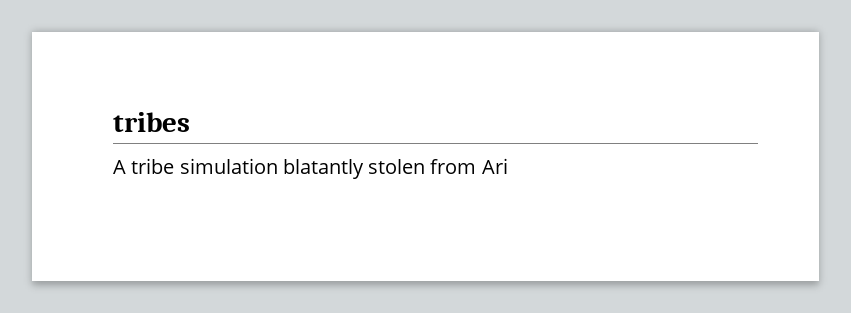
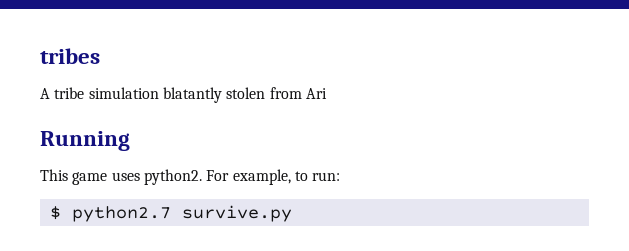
(508, 166) none -> [40,131,130,151] [40,169,341,185] [49,205,292,222] // Running // This game uses python2. For example, to run: // $ python2.7 survive.py

